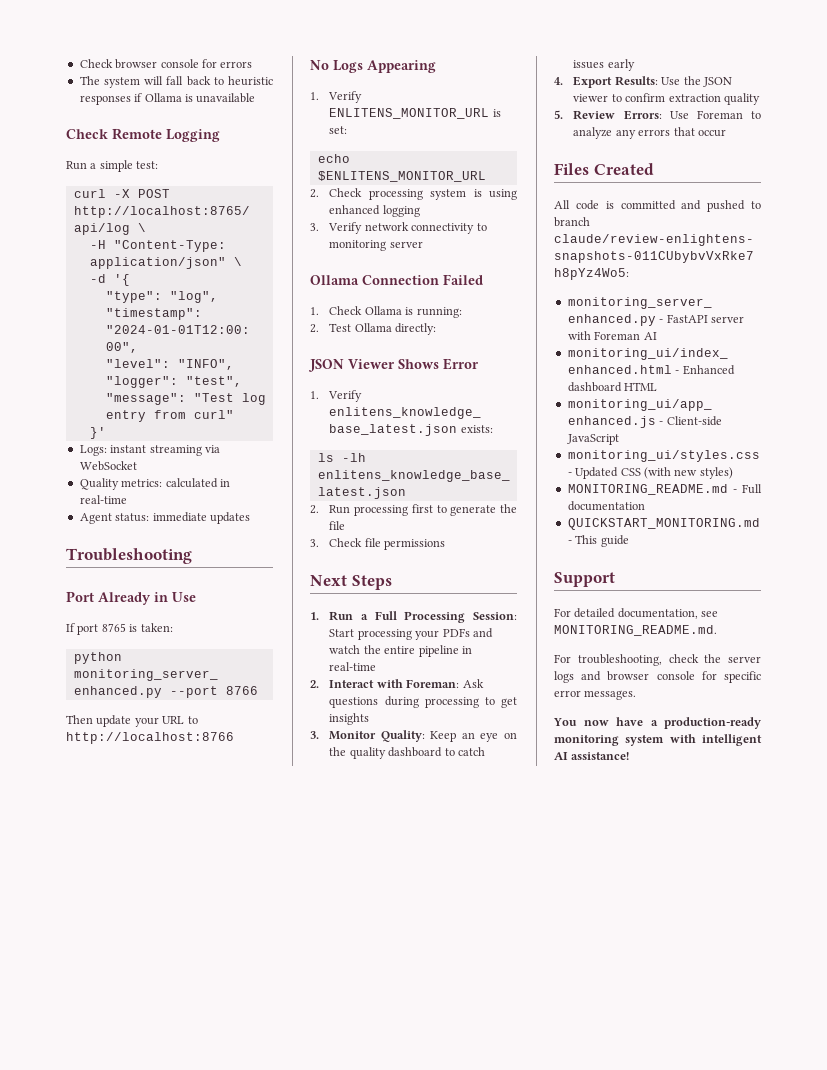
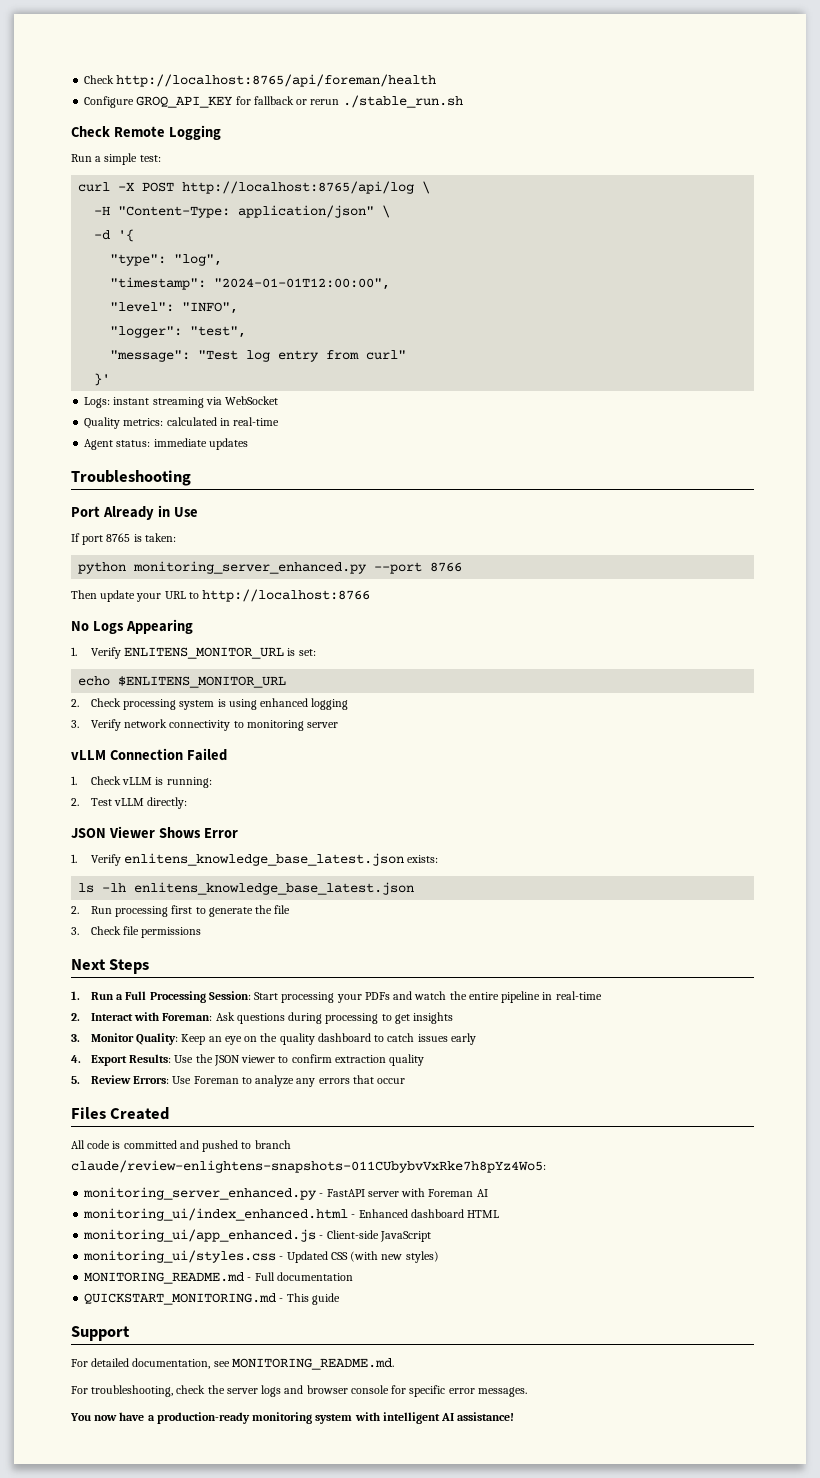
[79,59,253,69] [79,76,273,88] [79,93,256,105] Check browser console for errors // The system will fall back to heuristic responses if Ollama is unavailable -> [84,74,437,87] [84,95,463,108] Check http://localhost:8765/api/foreman/health // Configure GROQ_API_KEY for fallback or rerun ./stable_run.sh
[310,275,359,285] Ollama -> [71,750,106,760] vLLM
[364,306,402,315] Ollama -> [122,777,153,785] vLLM
[354,323,392,332] Ollama -> [114,798,145,806] vLLM

